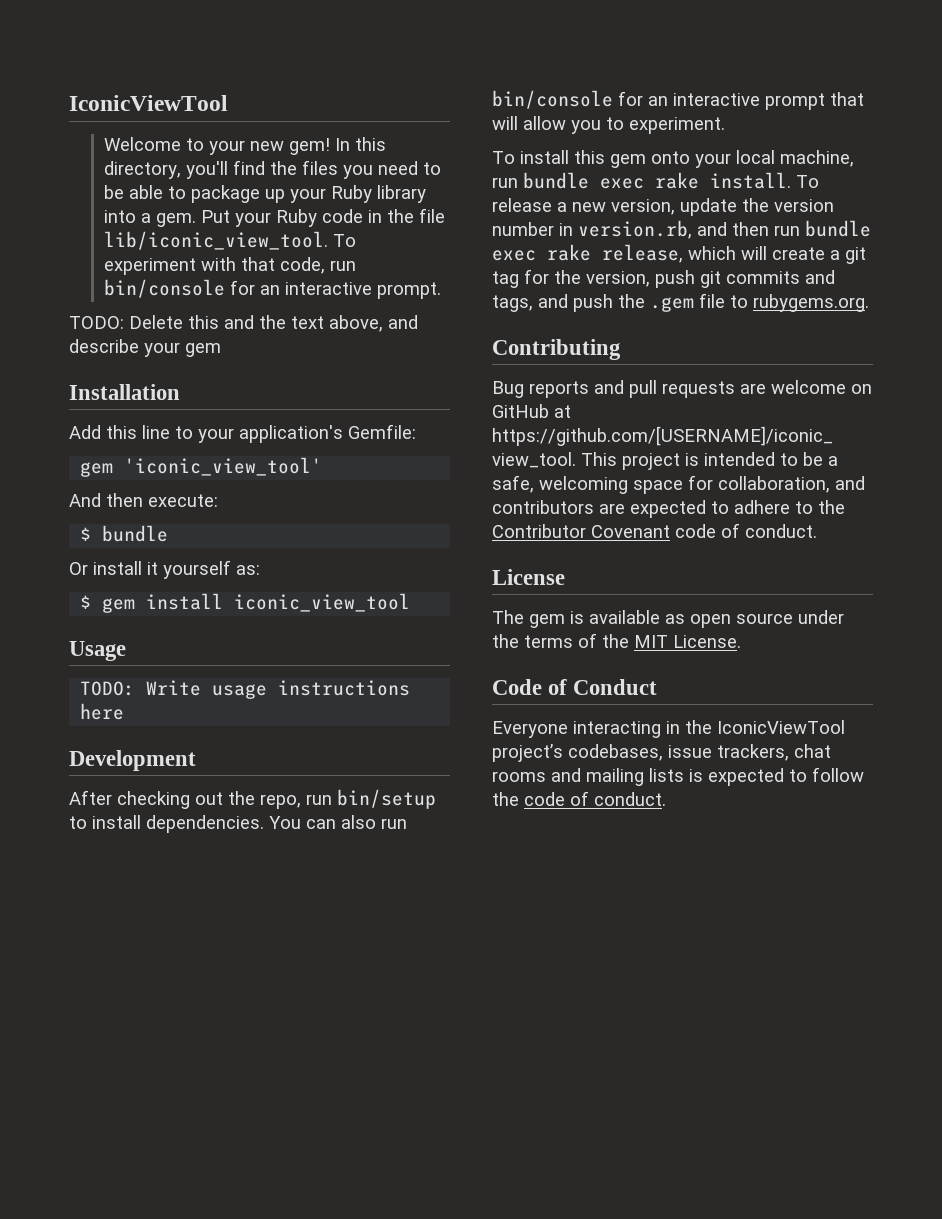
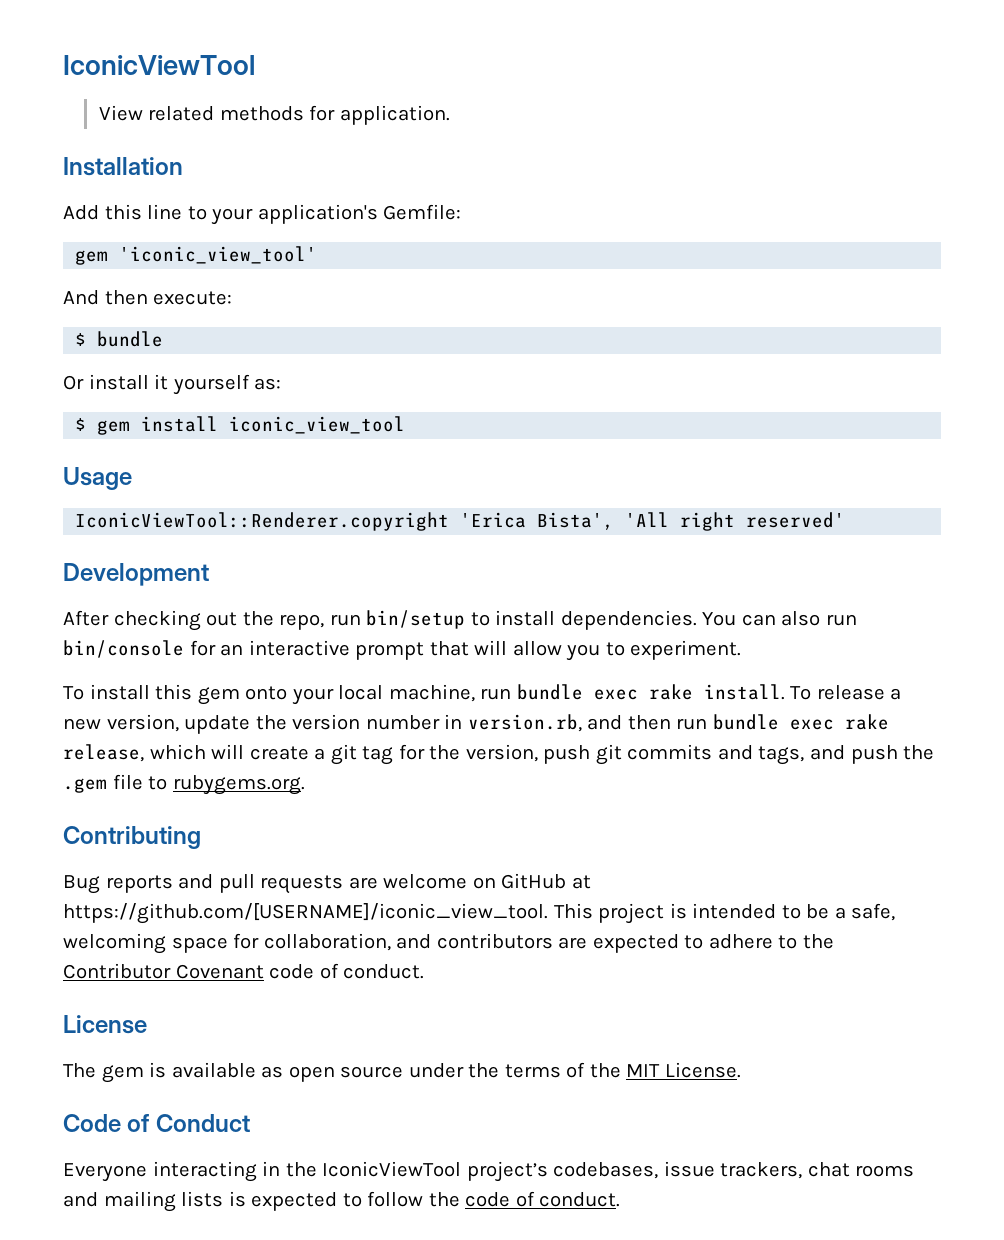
[104,137,387,155] [104,160,442,179] [104,185,427,203] [104,208,446,227] [104,231,357,250] [104,257,357,275] [104,279,442,299] [69,315,418,332] [69,339,221,357] Welcome to your new gem! In this directory, you'll find the files you need to be able to package up your Ruby library into a gem. Put your Ruby code in the file lib/iconic_view_tool. To experiment with that code, run bin/console for an interactive prompt. // TODO: Delete this and the text above, and describe your gem -> [98,105,450,125] View related methods for application.
[80,680,411,699] [80,703,125,720] TODO: Write usage instructions here -> [75,512,846,531] IconicViewTool::Renderer.copyright 'Erica Bista', 'All right reserved'

